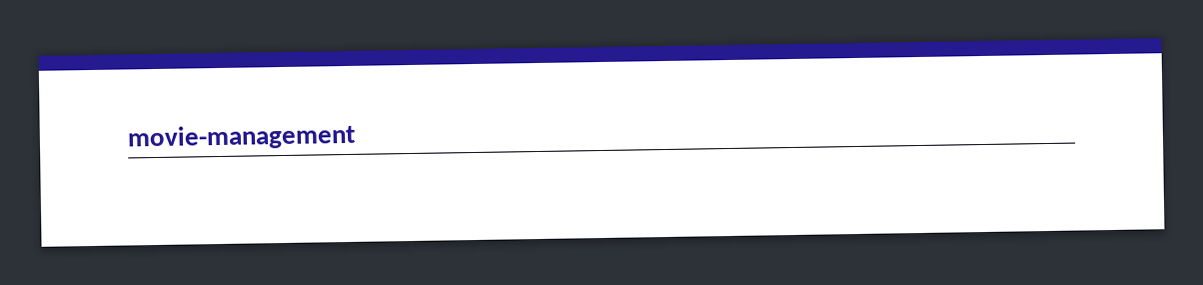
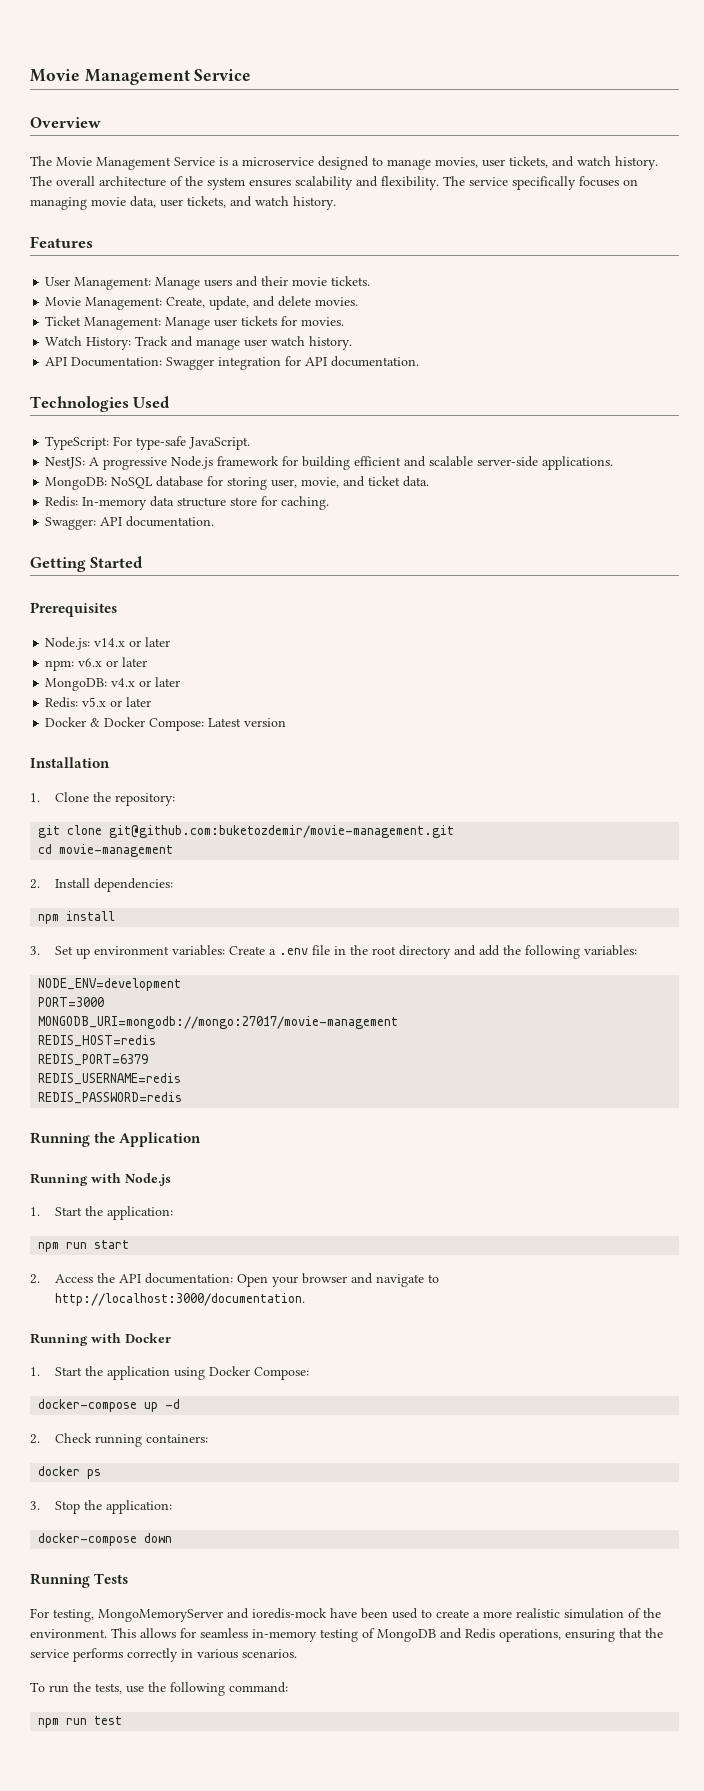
[127,123,356,151] movie-management -> [30,69,252,85] [30,117,101,128] [30,156,658,170] [30,176,638,190] [30,196,336,210] [30,236,93,248] [45,276,371,290] [45,296,359,310] [45,316,345,330] [45,336,353,350] [45,356,420,370] [30,396,171,412] [45,436,251,450] [45,456,614,470] [45,476,430,490] [45,496,330,510] [45,516,215,530] [30,556,144,572] [30,602,117,617] [45,637,171,650] [45,657,148,671] [45,677,181,691] [45,697,152,708] [45,717,287,731] [30,757,110,768] [30,792,176,806] [38,825,455,838] [38,844,174,857] [30,878,174,892] [38,911,116,924] [30,945,638,959] [38,978,182,991] [38,997,105,1007] [38,1016,399,1029] [38,1035,157,1047] [38,1054,149,1066] [38,1073,182,1085] [38,1092,183,1104] [30,1132,202,1147] [30,1173,171,1186] [30,1206,174,1220] [38,1240,130,1252] [30,1273,440,1287] [55,1293,306,1306] [30,1333,171,1346] [30,1366,310,1380] [38,1399,181,1412] [30,1433,209,1447] [38,1466,102,1479] [30,1500,173,1514] [38,1533,173,1546] [30,1573,129,1588] [30,1608,661,1622] [30,1628,663,1642] [30,1648,297,1662] [30,1682,288,1696] [38,1716,123,1728] Movie Management Service // Overview // The Movie Management Service is a microservice designed to manage movies, user tickets, and watch history. The overall architecture of the system ensures scalability and flexibility. The service specifically focuses on managing movie data, user tickets, and watch history. // Features // User Management: Manage users and their movie tickets. // Movie Management: Create, update, and delete movies. // Ticket Management: Manage user tickets for movies. // Watch History: Track and manage user watch history. // API Documentation: Swagger integration for API documentation. // Technologies Used // TypeScript: For type-safe JavaScript. // NestJS: A progressive Node.js framework for building efficient and scalable server-side applications. // MongoDB: NoSQL database for storing user, movie, and ticket data. // Redis: In-memory data structure store for caching. // Swagger: API documentation. // Getting Started // Prerequisites // Node.js: v14.x or later // npm: v6.x or later // MongoDB: v4.x or later // Redis: v5.x or later // Docker & Docker Compose: Latest version // Installation // 1. Clone the repository: // git clone git@github.com:buketozdemir/movie-management.git // cd movie-management // 2. Install dependencies: // npm install // 3. Set up environment variables: Create a .env file in the root directory and add the following variables: // NODE_ENV=development // PORT=3000 // MONGODB_URI=mongodb://mongo:27017/movie-management // REDIS_HOST=redis // REDIS_PORT=6379 // REDIS_USERNAME=redis // REDIS_PASSWORD=redis // Running the Application // Running with Node.js // 1. Start the application: // npm run start // 2. Access the API documentation: Open your browser and navigate to http://localhost:3000/documentation. // Running with Docker // 1. Start the application using Docker Compose: // docker-compose up -d // 2. Check running containers: // docker ps // 3. Stop the application: // docker-compose down // Running Tests // For testing, MongoMemoryServer and ioredis-mock have been used to create a more realistic simulation of the environment. This allows for seamless in-memory testing of MongoDB and Redis operations, ensuring that the service performs correctly in various scenarios. // To run the tests, use the following command: // npm run test

